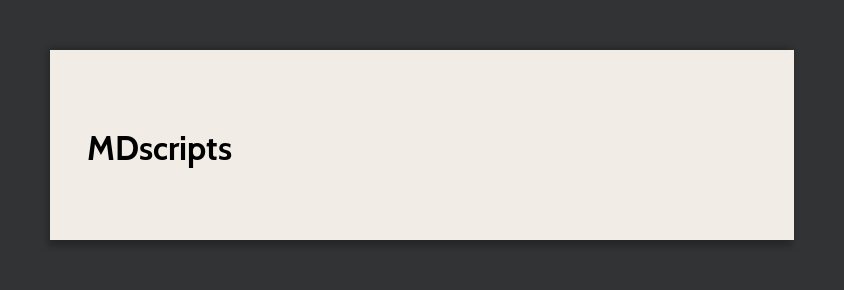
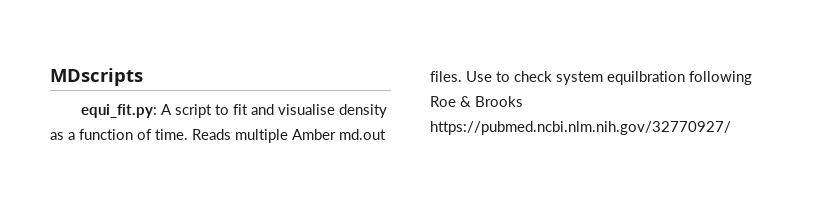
(232, 152) none -> [81,104,388,118] [50,129,386,143] [430,71,752,85] [430,96,523,107] [430,121,731,135] // equi_fit.py: A script to fit and visualise density as a function of time. Reads multiple Amber md.out files. Use to check system equilbration following Roe & Brooks https://pubmed.ncbi.nlm.nih.gov/32770927/

